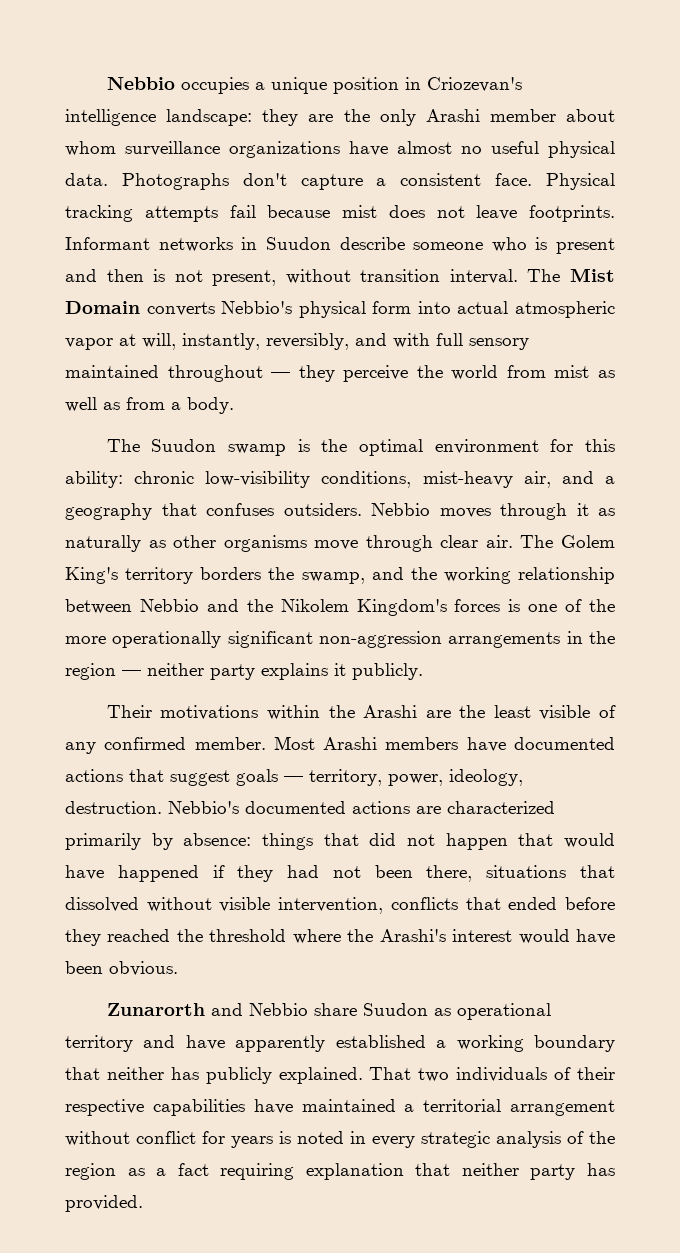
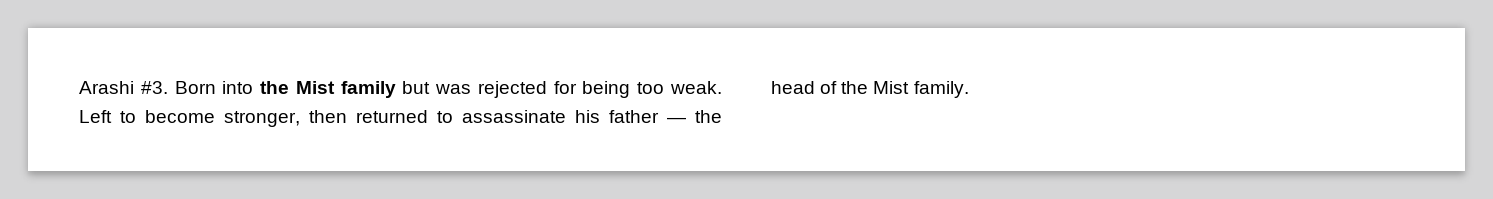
[106,77,522,94] [65,109,615,126] [65,141,615,158] [65,173,615,190] [65,205,615,222] [65,237,615,254] [65,268,615,286] [65,301,615,318] [65,333,529,350] [65,365,615,382] [65,397,234,414] [106,439,615,456] [65,471,615,488] [65,503,615,520] [65,535,615,552] [65,567,615,584] [65,599,615,616] [65,631,615,648] [65,663,423,680] [106,705,616,720] [65,736,615,754] [65,769,523,786] [65,801,555,814] [65,833,616,850] [65,865,615,882] [65,897,615,914] [65,929,616,946] [65,961,178,976] [106,1003,551,1020] [65,1035,615,1052] [65,1067,616,1084] [65,1099,615,1116] [65,1131,615,1148] [65,1163,615,1180] [65,1195,143,1212] Nebbio occupies a unique position in Criozevan's intelligence landscape: they are the only Arashi member about whom surveillance organizations have almost no useful physical data. Photographs don't capture a consistent face. Physical tracking attempts fail because mist does not leave footprints. Informant networks in Suudon describe someone who is present and then is not present, without transition interval. The Mist Domain converts Nebbio's physical form into actual atmospheric vapor at will, instantly, reversibly, and with full sensory maintained throughout — they perceive the world from mist as well as from a body. // The Suudon swamp is the optimal environment for this ability: chronic low-visibility conditions, mist-heavy air, and a geography that confuses outsiders. Nebbio moves through it as naturally as other organisms move through clear air. The Golem King's territory borders the swamp, and the working relationship between Nebbio and the Nikolem Kingdom's forces is one of the more operationally significant non-aggression arrangements in the region — neither party explains it publicly. // Their motivations within the Arashi are the least visible of any confirmed member. Most Arashi members have documented actions that suggest goals — territory, power, ideology, destruction. Nebbio's documented actions are characterized primarily by absence: things that did not happen that would have happened if they had not been there, situations that dissolved without visible intervention, conflicts that ended before they reached the threshold where the Arashi's interest would have been obvious. // Zunarorth and Nebbio share Suudon as operational territory and have apparently established a working boundary that neither has publicly explained. That two individuals of their respective capabilities have maintained a territorial arrangement without conflict for years is noted in every strategic analysis of the region as a fact requiring explanation that neither party has provided. -> [79,81,722,98] [79,110,722,127] [771,81,969,98] Arashi #3. Born into the Mist family but was rejected for being too weak. Left to become stronger, then returned to assassinate his father — the head of the Mist family.

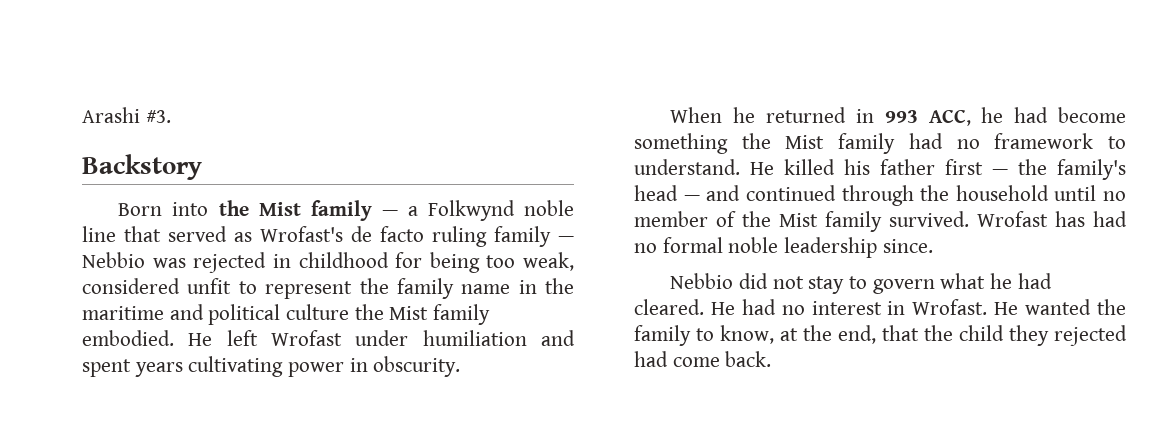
(168, 87) none -> [82,154,202,180] // Backstory //
[402,81,722,98] [79,110,566,127] but was rejected for being too weak. Left to become stronger, then returned to assassinate -> [381,200,574,221] [82,226,574,247] [82,252,574,273] [82,278,574,299] [82,304,491,325] [82,330,575,346] [82,356,461,377] [670,107,1126,126] [634,133,1126,154] [634,159,835,175] — a Folkwynd noble line that served as Wrofast's de facto ruling family — Nebbio was rejected in childhood for being too weak, considered unfit to represent the family name in the maritime and political culture the Mist family embodied. He left Wrofast under humiliation and spent years cultivating power in obscurity. // When he returned in 993 ACC, he had become something the Mist family had no framework to understand. He killed
(659, 116) none -> [945,159,983,175] first
[771,81,969,98] head of the Mist family. -> [1057,159,1126,180] [634,185,1126,206] [634,211,1127,232] [634,237,933,258] [670,273,1052,294] [634,299,1126,315] [634,325,1127,346] [634,351,772,367] family's head — and continued through the household until no member of the Mist family survived. Wrofast has had no formal noble leadership since. // Nebbio did not stay to govern what he had cleared. He had no interest in Wrofast. He wanted the family to know, at the end, that the child they rejected had come back.

